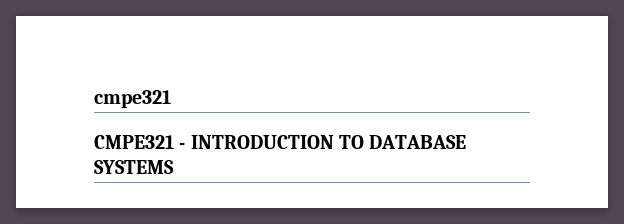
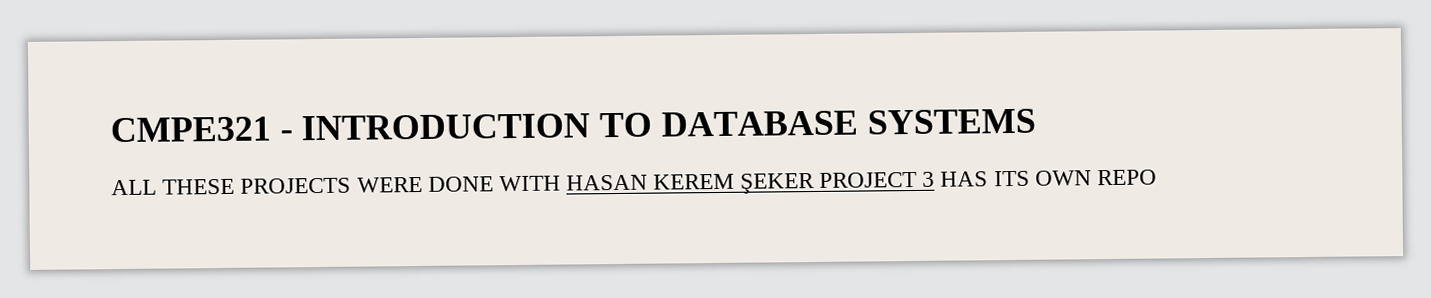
[94,90,171,108] cmpe321 // -> (110, 129) none
(174, 167) none -> [111,169,1157,196] // ALL THESE PROJECTS WERE DONE WITH HASAN KEREM ŞEKER PROJECT 3 HAS ITS OWN REPO

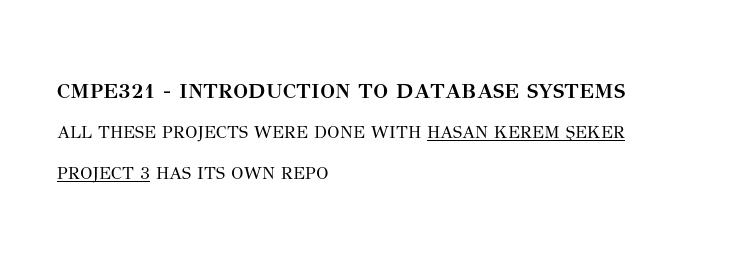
(815, 183) none -> (625, 133) //

